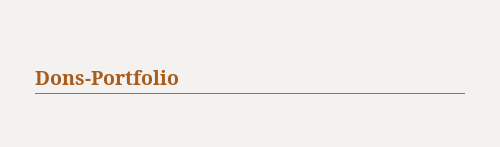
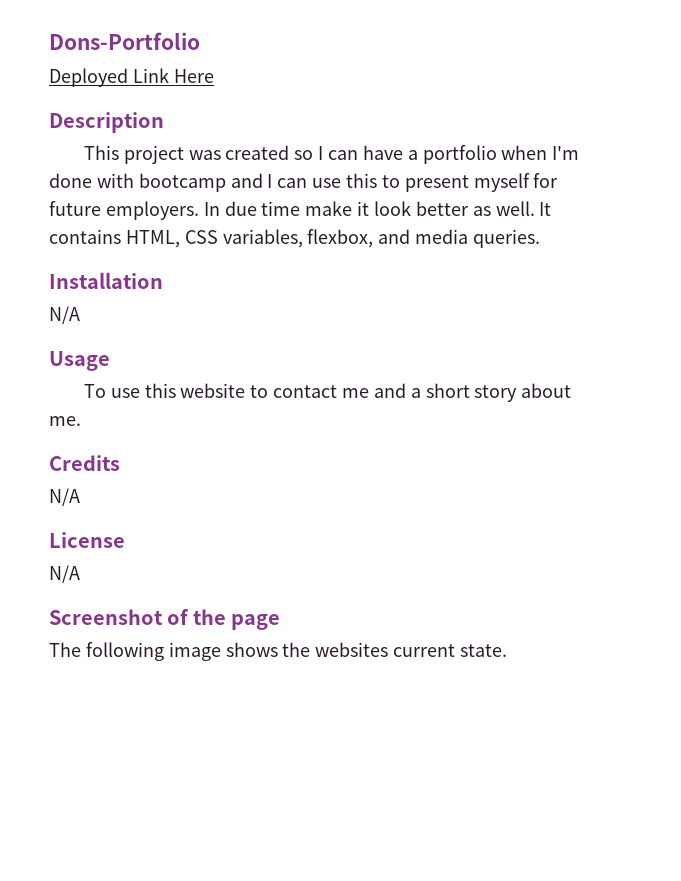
(179, 77) none -> [49,68,214,87] [49,112,164,133] [83,145,580,164] [49,173,559,192] [49,201,552,220] [49,229,541,248] [49,272,163,289] [49,306,80,324] [49,351,110,371] [83,383,572,402] [49,416,81,426] [49,455,120,471] [49,488,80,506] [49,532,125,548] [49,565,80,583] [49,609,281,630] [49,642,508,661] // Deployed Link Here // Description // This project was created so I can have a portfolio when I'm done with bootcamp and I can use this to present myself for future employers. In due time make it look better as well. It contains HTML, CSS variables, flexbox, and media queries. // Installation // N/A // Usage // To use this website to contact me and a short story about me. // Credits // N/A // License // N/A // Screenshot of the page // The following image shows the websites current state.

